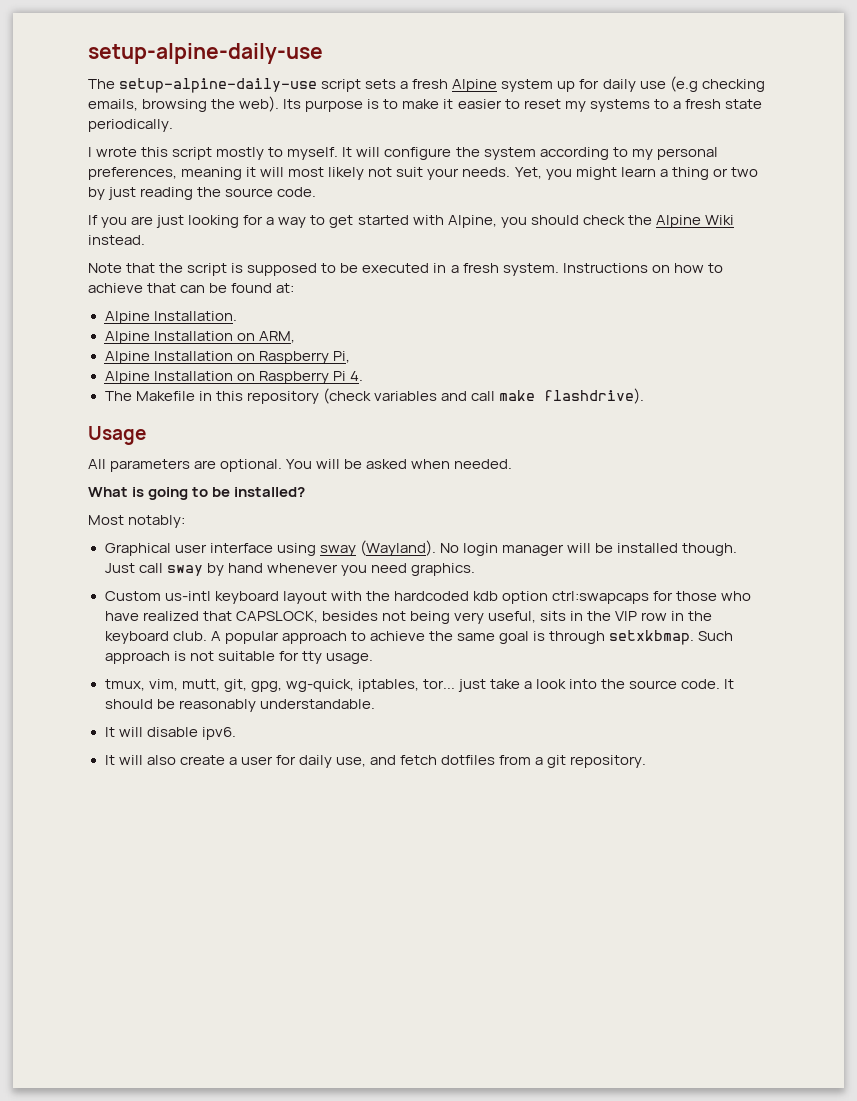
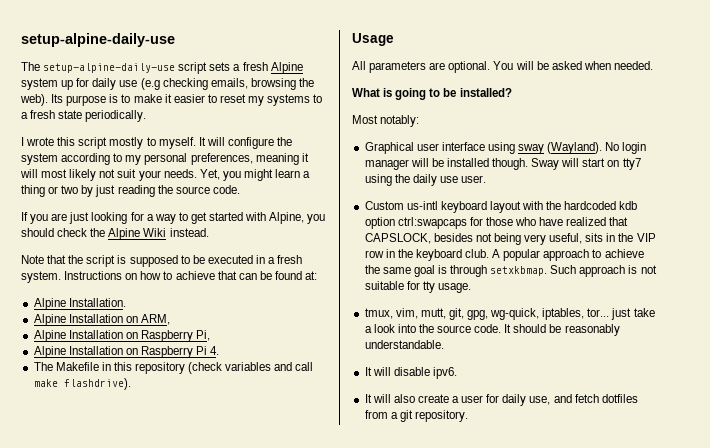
[104,563,475,576] Just call sway by hand whenever you need graphics. -> [531,158,641,170] [364,174,487,186] Sway will start on tty7 using the daily use user.

